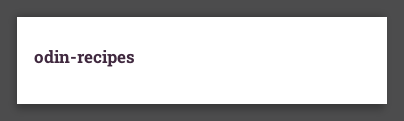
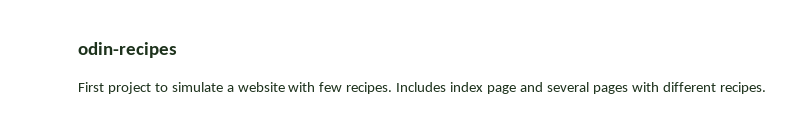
(135, 58) none -> [78,82,766,94] // First project to simulate a website with few recipes. Includes index page and several pages with different recipes.

